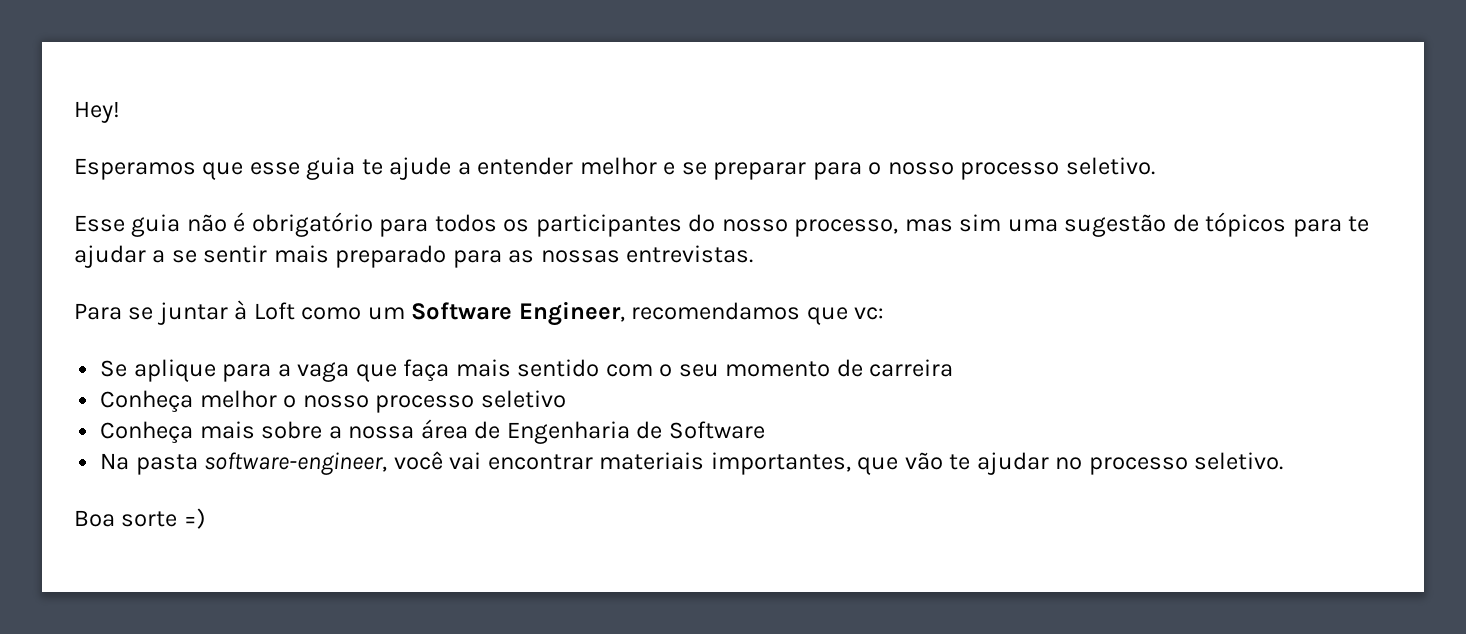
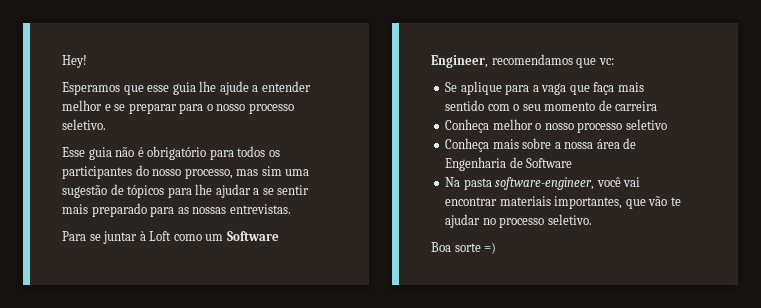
[361,159,383,175] te -> [199,81,217,92] lhe
[1348,216,1370,232] te -> [195,184,213,195] lhe

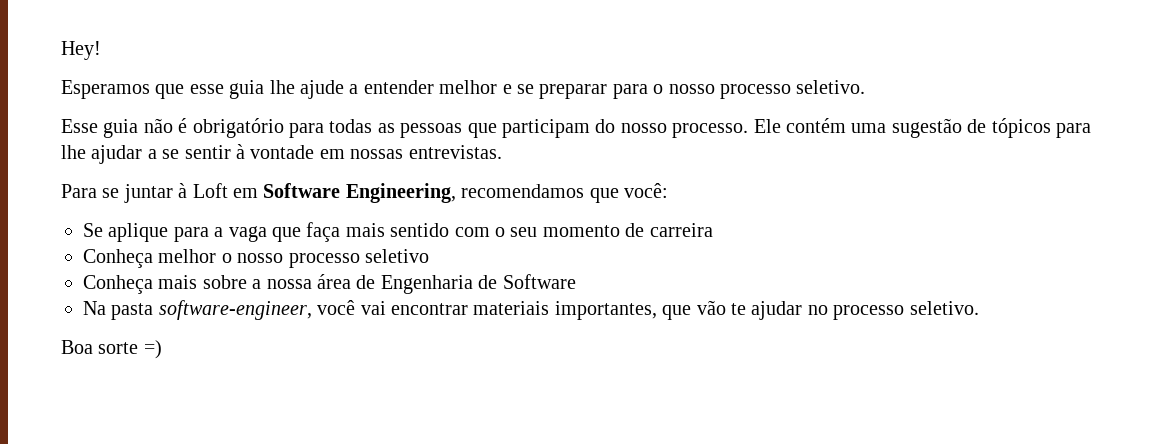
[237,146,280,157] [62,165,282,179] todos os participantes do nosso processo, mas sim -> [329,118,846,138] todas as pessoas que participam do nosso processo. Ele contém
[62,203,189,217] mais preparado para as -> [236,144,345,159] à vontade em
[173,231,279,241] [431,55,488,68] como um Software Engineer, -> [233,183,456,203] em Software Engineering,
[598,58,614,65] vc: -> [623,183,668,198] você:

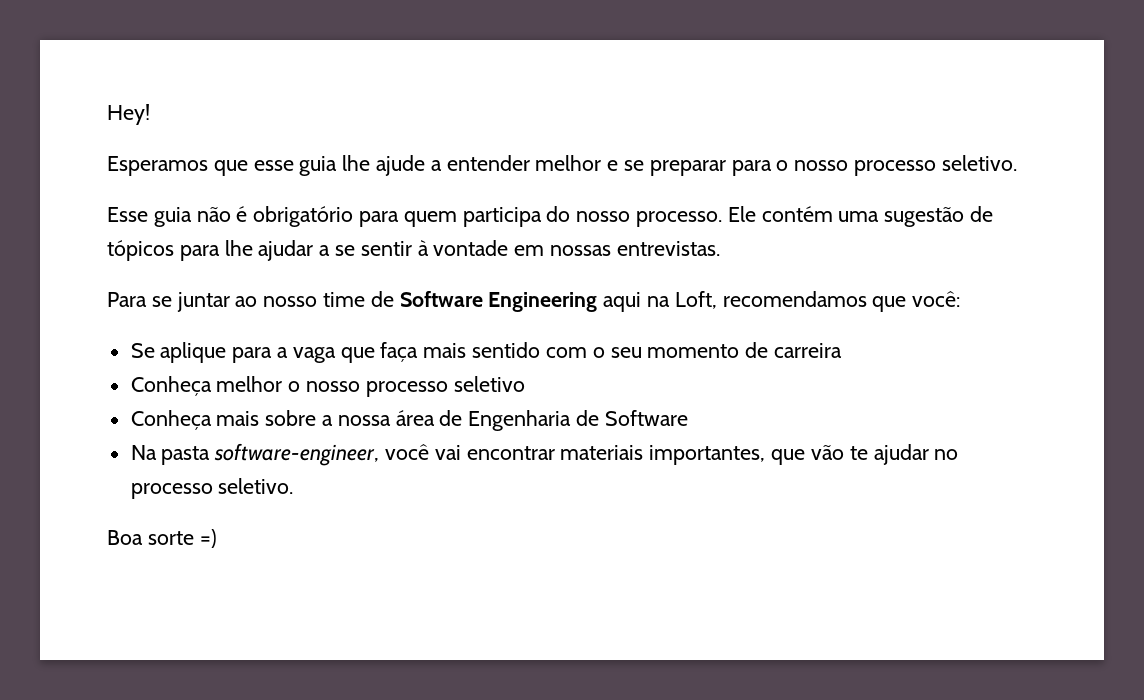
[329,119,590,138] todas as pessoas que participam -> [403,207,542,227] quem participa
[178,183,456,203] à Loft em Software Engineering, -> [235,291,717,312] ao nosso time de Software Engineering aqui na Loft,

